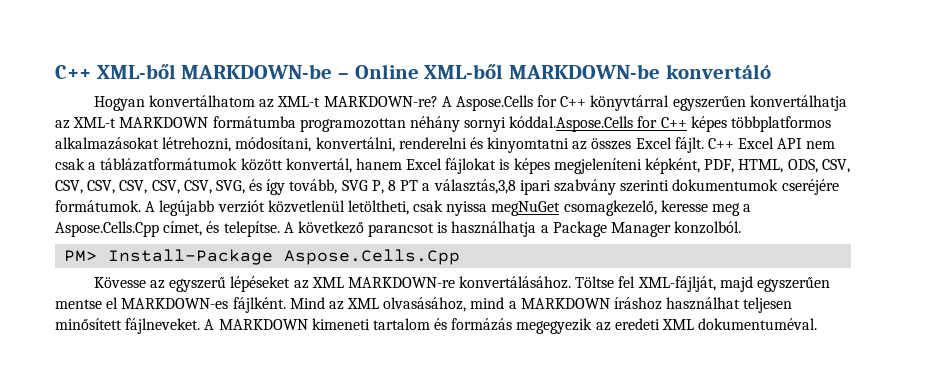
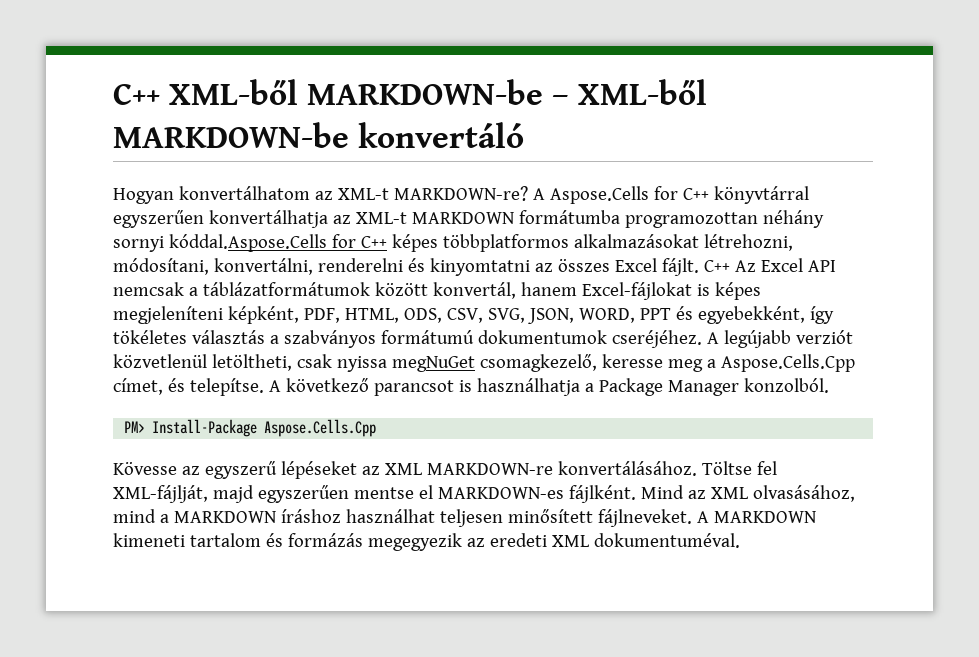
[354,64,419,79] Online -> (570, 100) none
(735, 143) none -> [734,260,756,272] Az
[805,141,835,149] [55,158,85,170] nem csak -> [113,282,184,296] nemcsak
[406,158,497,174] Excel fájlokat -> [581,282,692,300] Excel-fájlokat
[55,179,839,195] [55,200,141,212] CSV, CSV, CSV, CSV, CSV, SVG, és így tovább, SVG P, 8 PT a választás,3,8 ipari szabvány szerinti dokumentumok cseréjére formátumok. -> [487,306,834,324] [113,330,702,348] SVG, JSON, WORD, PPT és egyebekként, így tökéletes választás a szabványos formátumú dokumentumok cseréjéhez.

